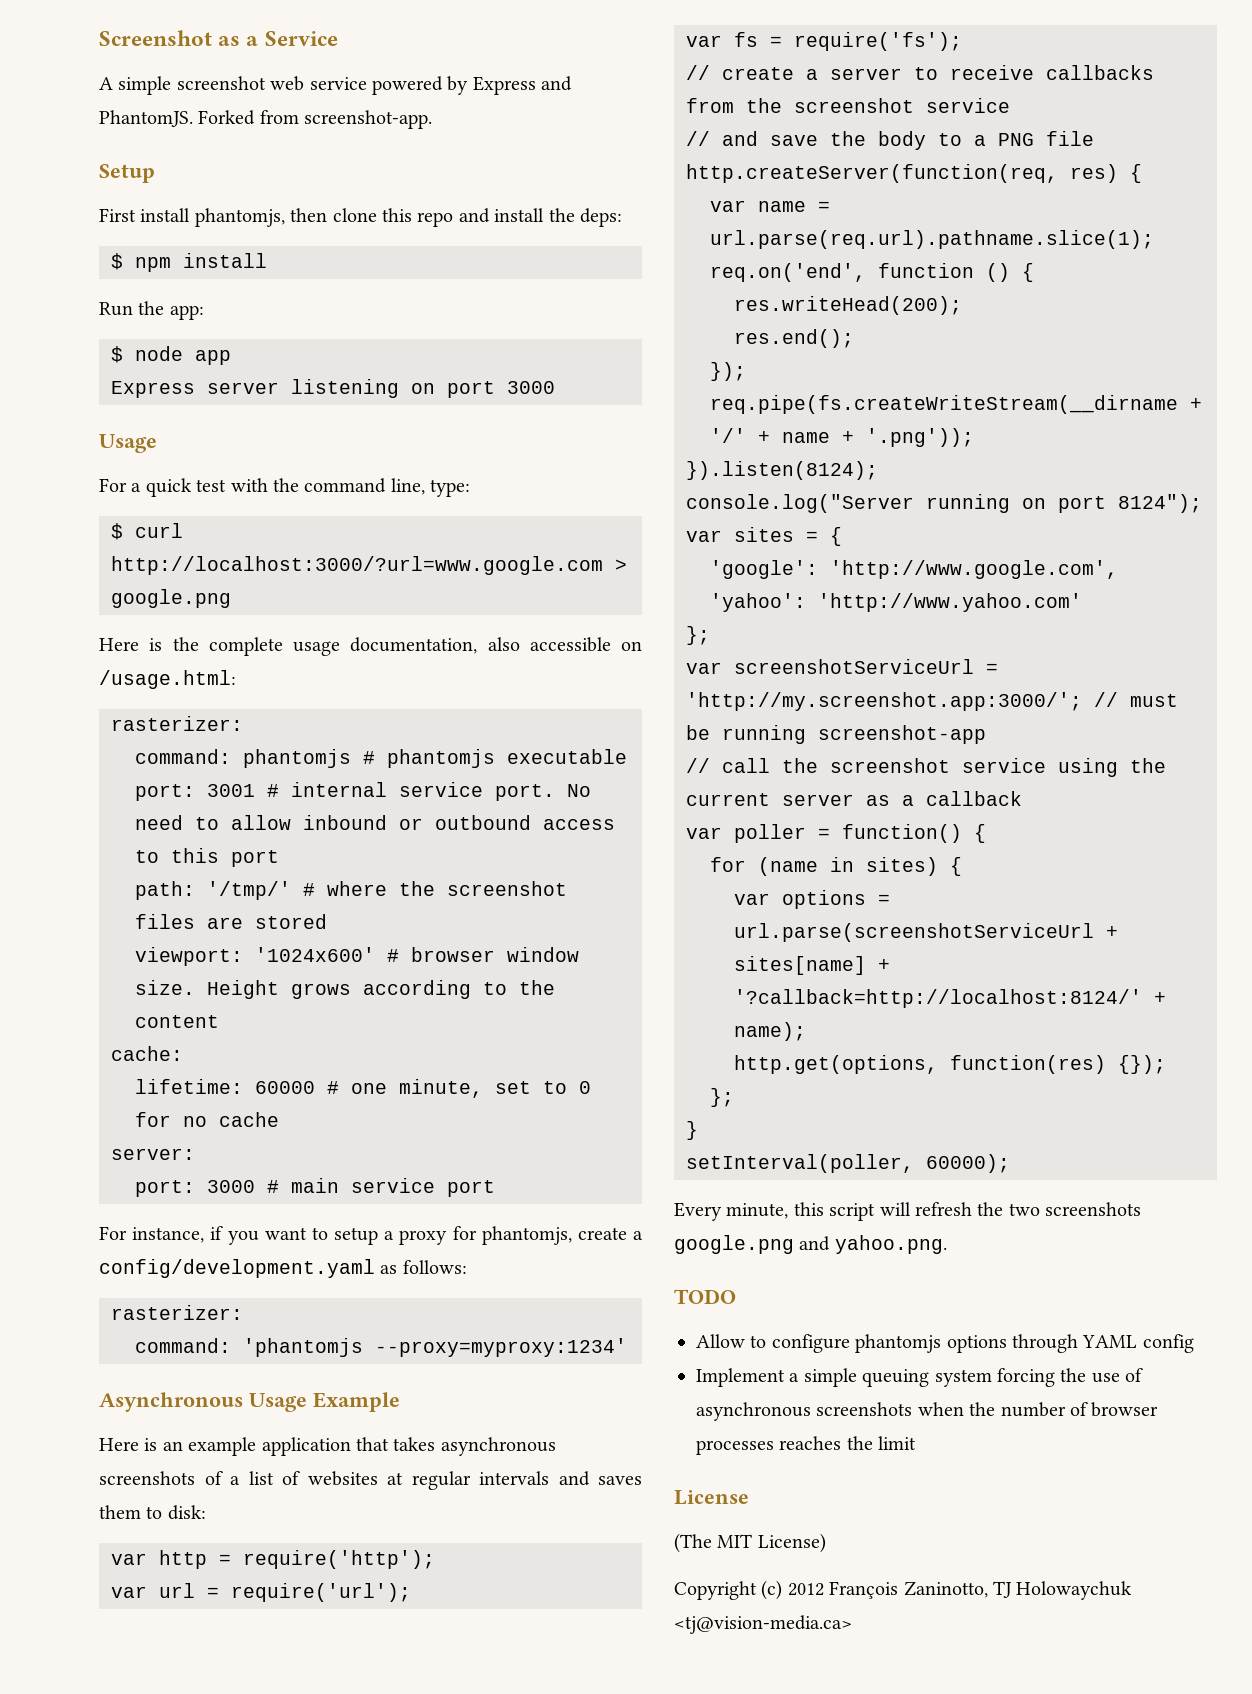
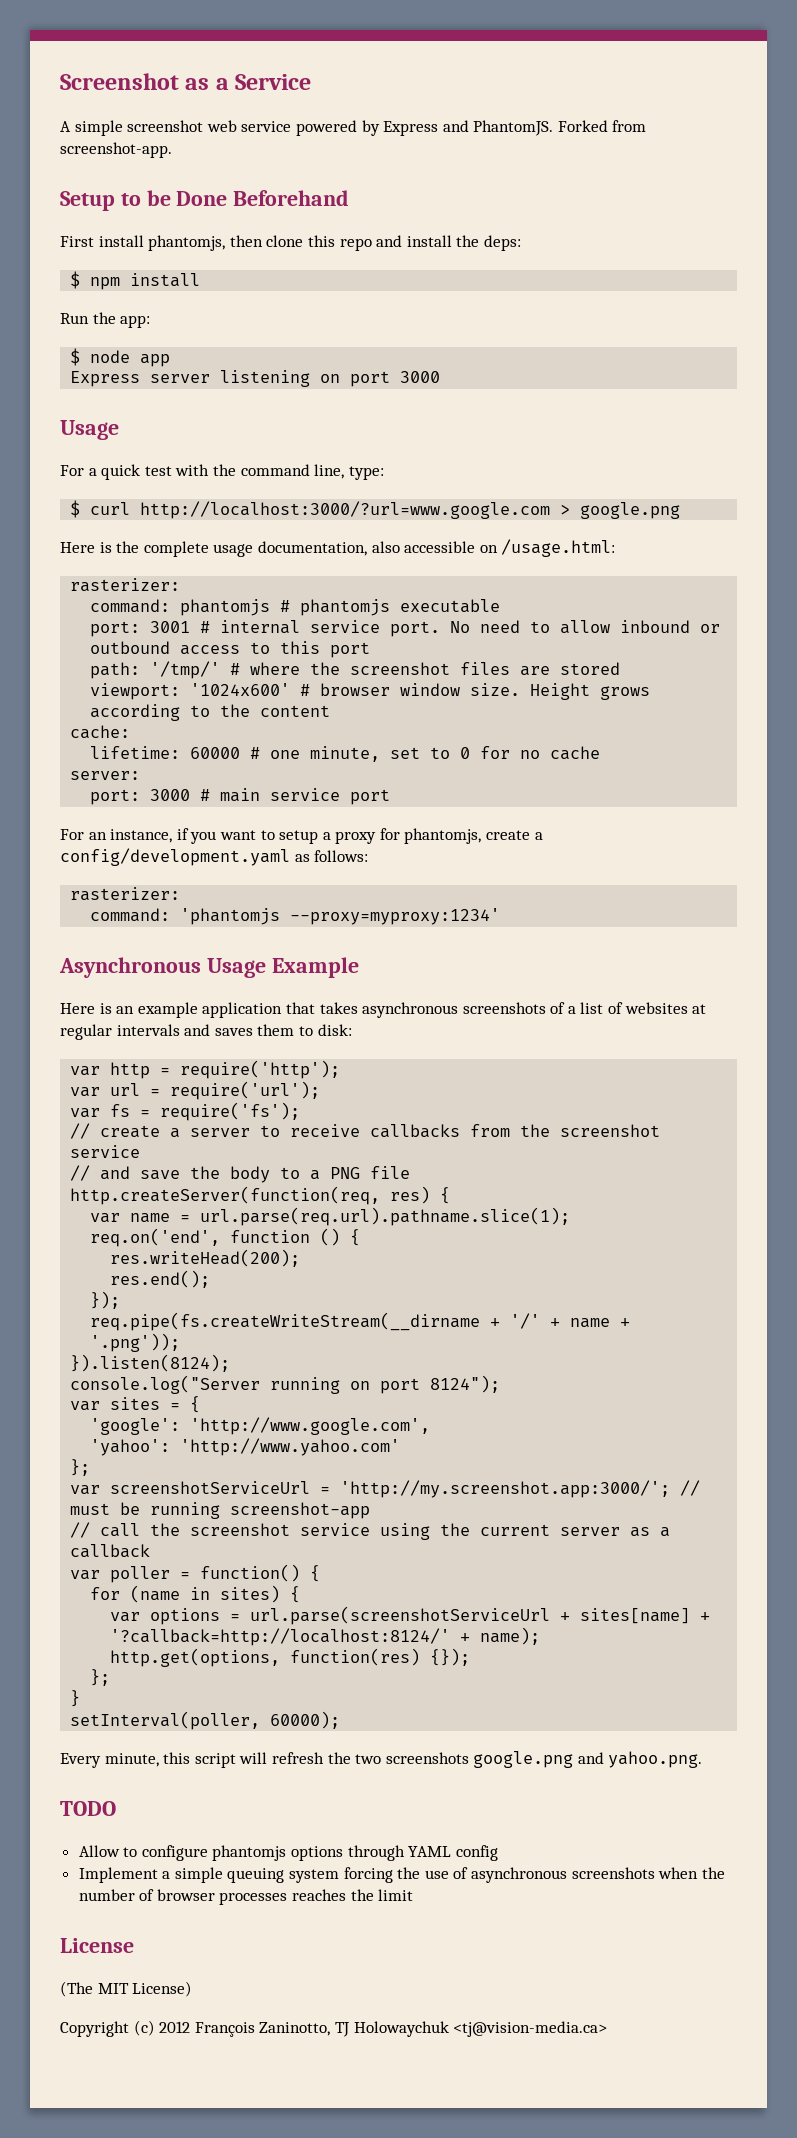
(155, 173) none -> [120,190,350,206] to be Done Beforehand
(127, 1233) none -> [88,832,107,840] an

